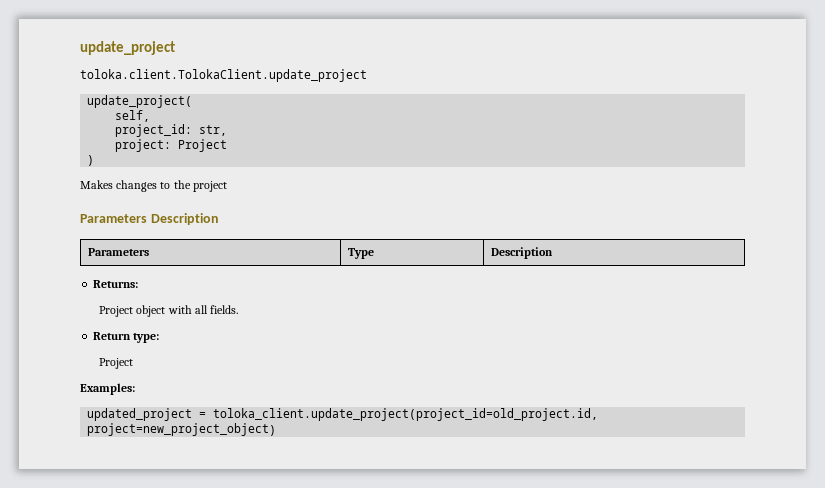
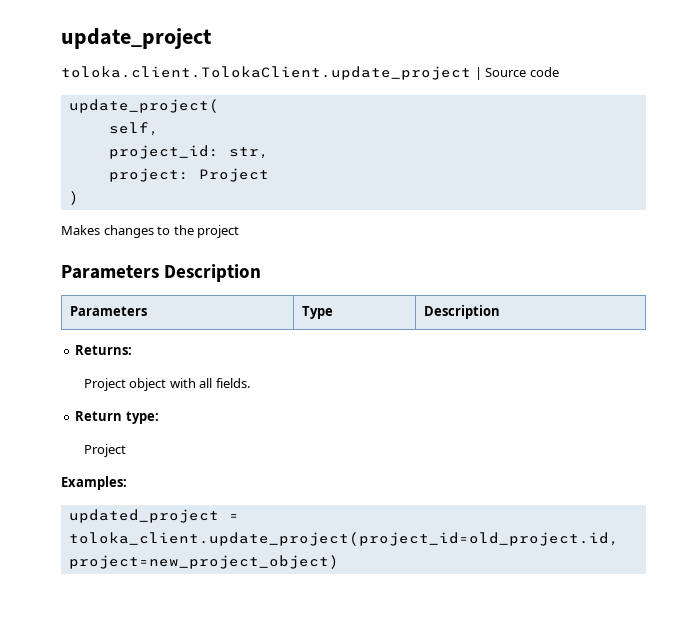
(367, 75) none -> [474,67,559,80] | Source code

